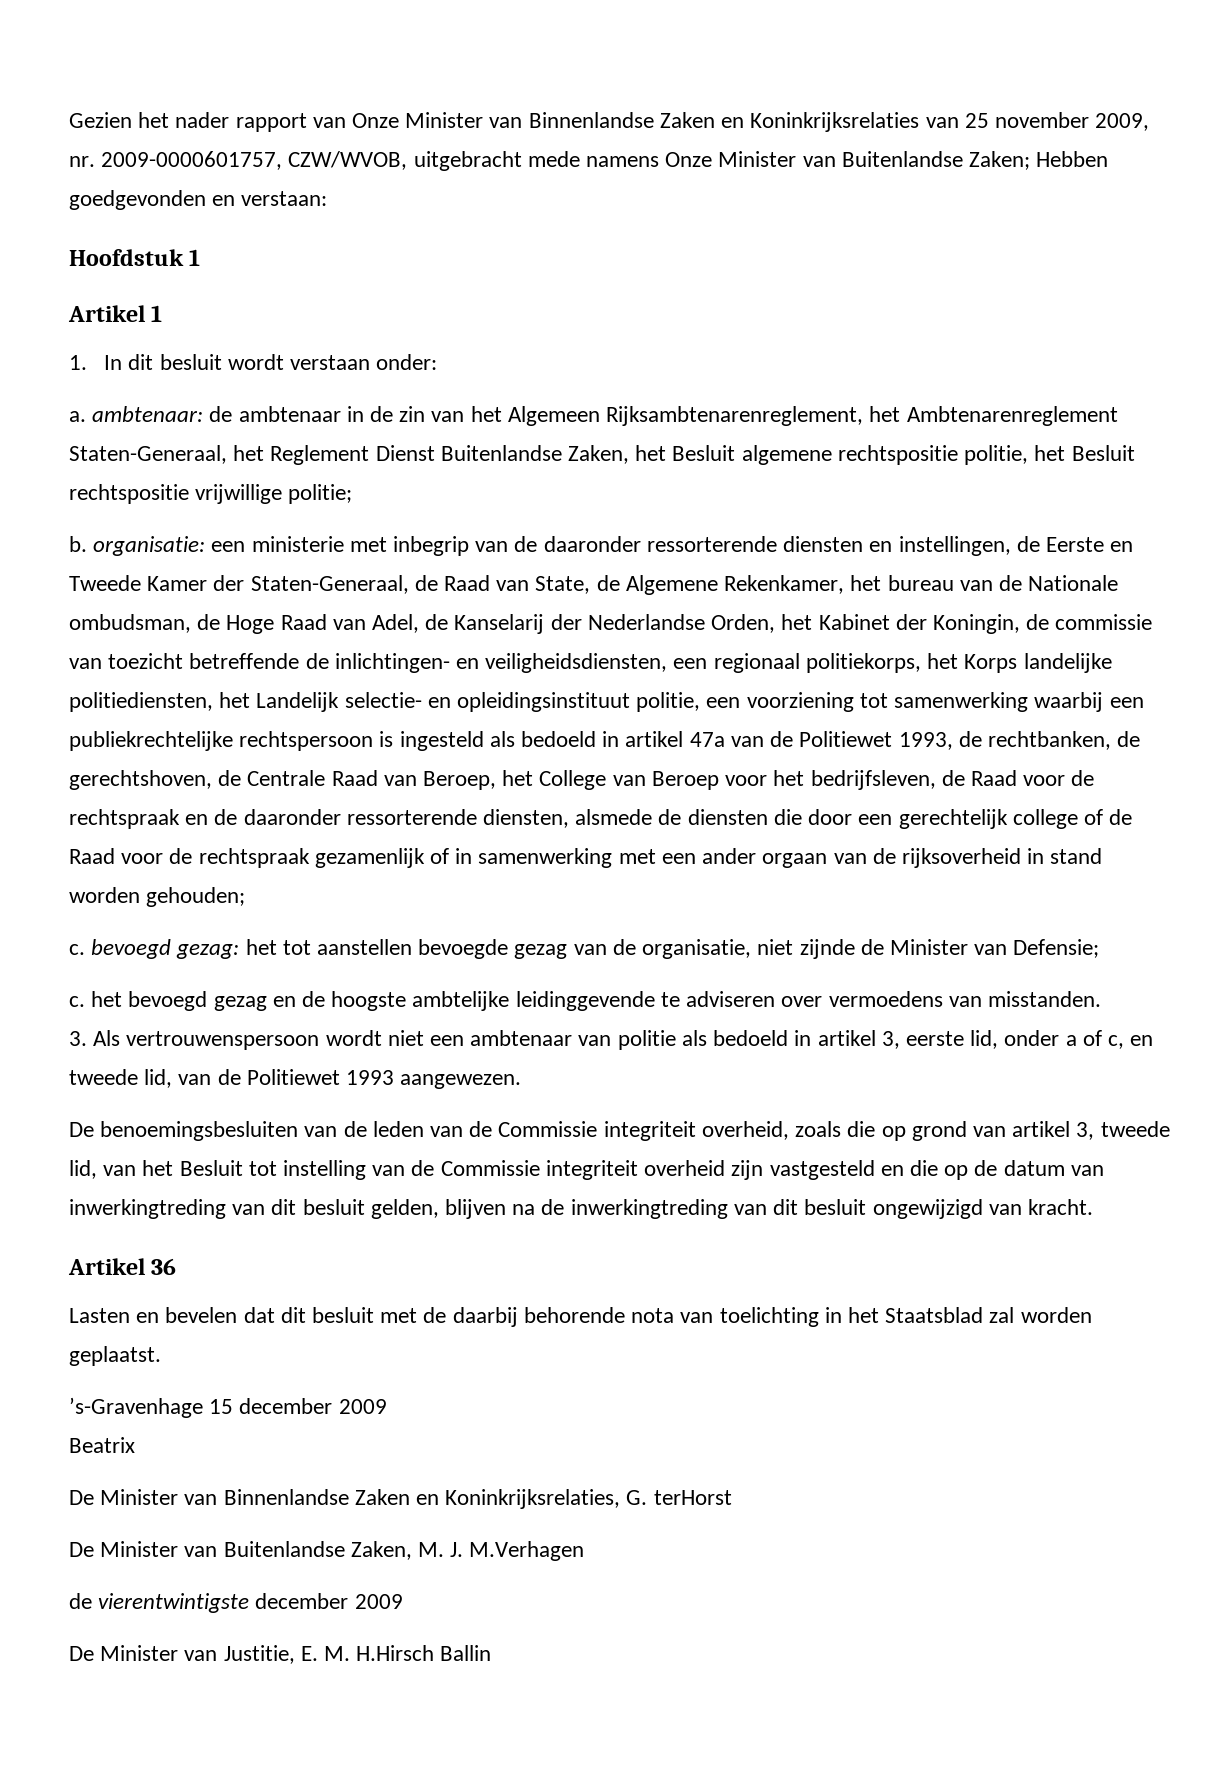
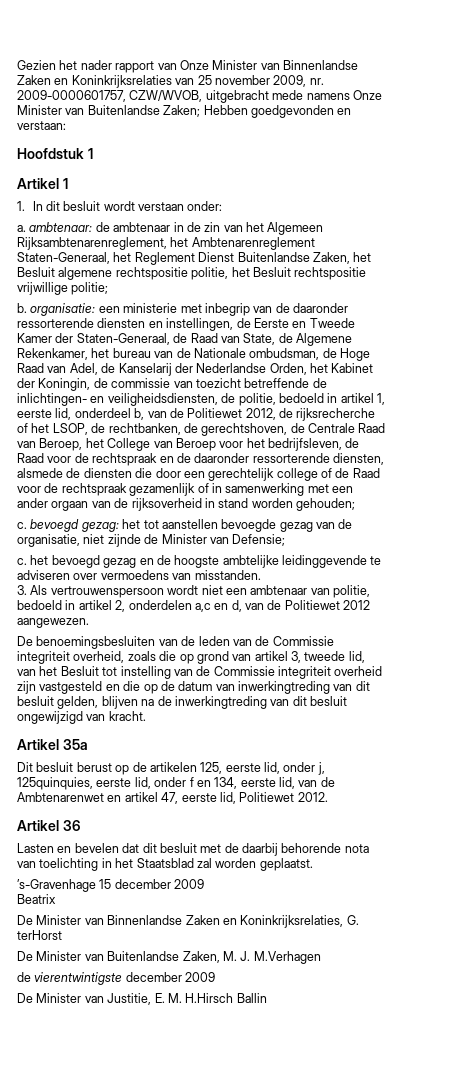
[673,653,1112,673] [69,692,1144,712] [69,731,953,751] een regionaal politiekorps, het Korps landelijke politiediensten, het Landelijk selectie- en opleidingsinstituut politie, een voorziening tot samenwerking waarbij een publiekrechtelijke rechtspersoon is ingesteld als bedoeld in artikel 47a van de Politiewet 1993, -> [221,393,385,406] [17,408,376,421] [17,423,88,435] de politie, bedoeld in artikel 1, eerste lid, onderdeel b, van de Politiewet 2012, de rijksrecherche of het LSOP,
[617,1030,1154,1050] [69,1069,395,1088] politie als bedoeld in artikel 3, eerste lid, onder a of c, en tweede lid, van de Politiewet 1993 -> [333,585,370,598] [17,600,371,612] politie, bedoeld in artikel 2, onderdelen a,c en d, van de Politiewet 2012
(1093, 1207) none -> [17,739,88,750] [17,762,325,775] [17,777,335,790] [17,792,328,804] // Artikel 35a // Dit besluit berust op de artikelen 125, eerste lid, onder j, 125quinquies, eerste lid, onder f en 134, eerste lid, van de Ambtenarenwet en artikel 47, eerste lid, Politiewet 2012.

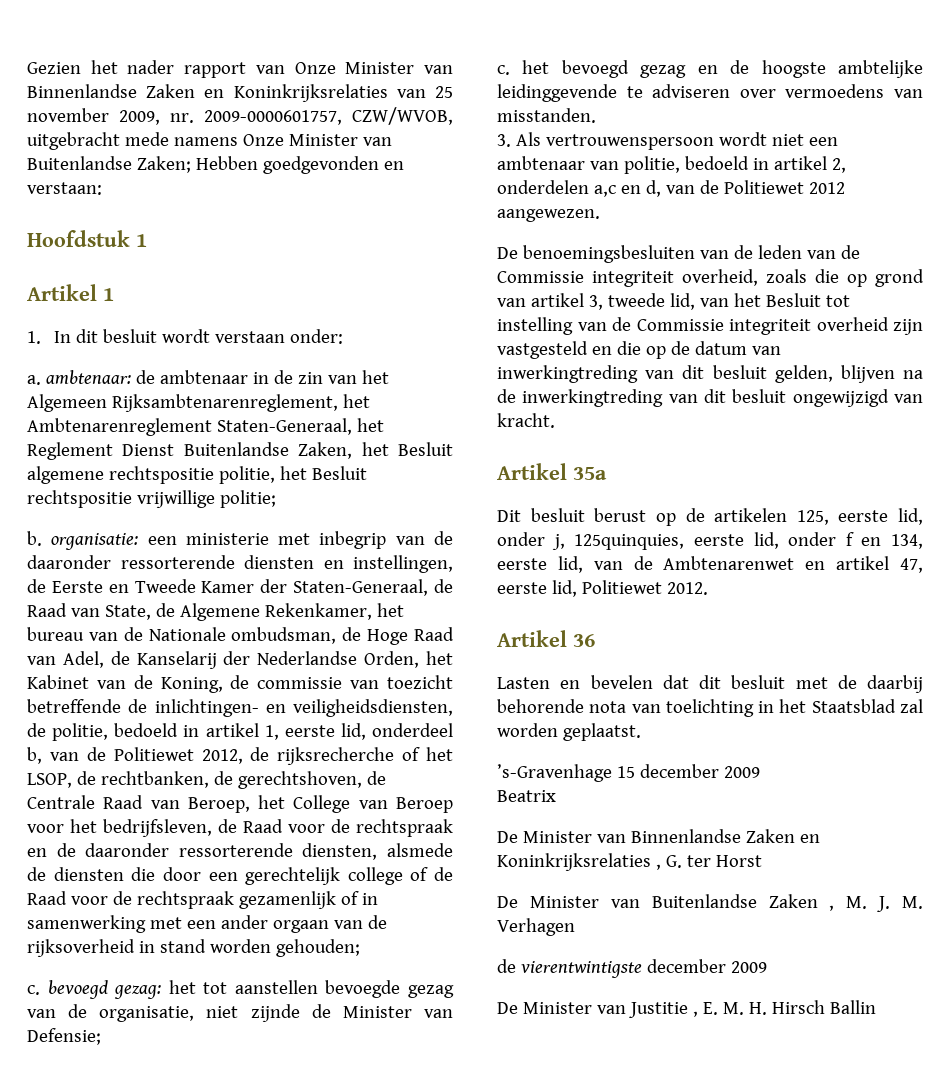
[17,378,91,391] der Koningin, -> [96,675,223,693] van de Koning,
[240,915,359,928] [17,930,62,940] Koninkrijksrelaties, G. terHorst -> [497,853,762,871] Koninkrijksrelaties , G. ter Horst
[182,951,321,964] Zaken, M. J. M.Verhagen -> [768,894,923,912] [497,918,575,936] Zaken , M. J. M. Verhagen
[107,993,234,1005] Justitie, E. M. H.Hirsch -> [628,1000,825,1018] Justitie , E. M. H. Hirsch

